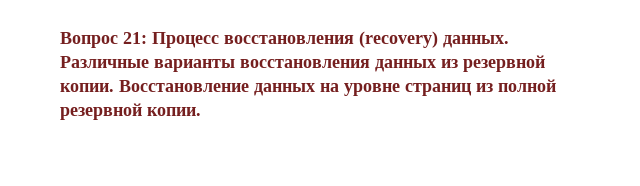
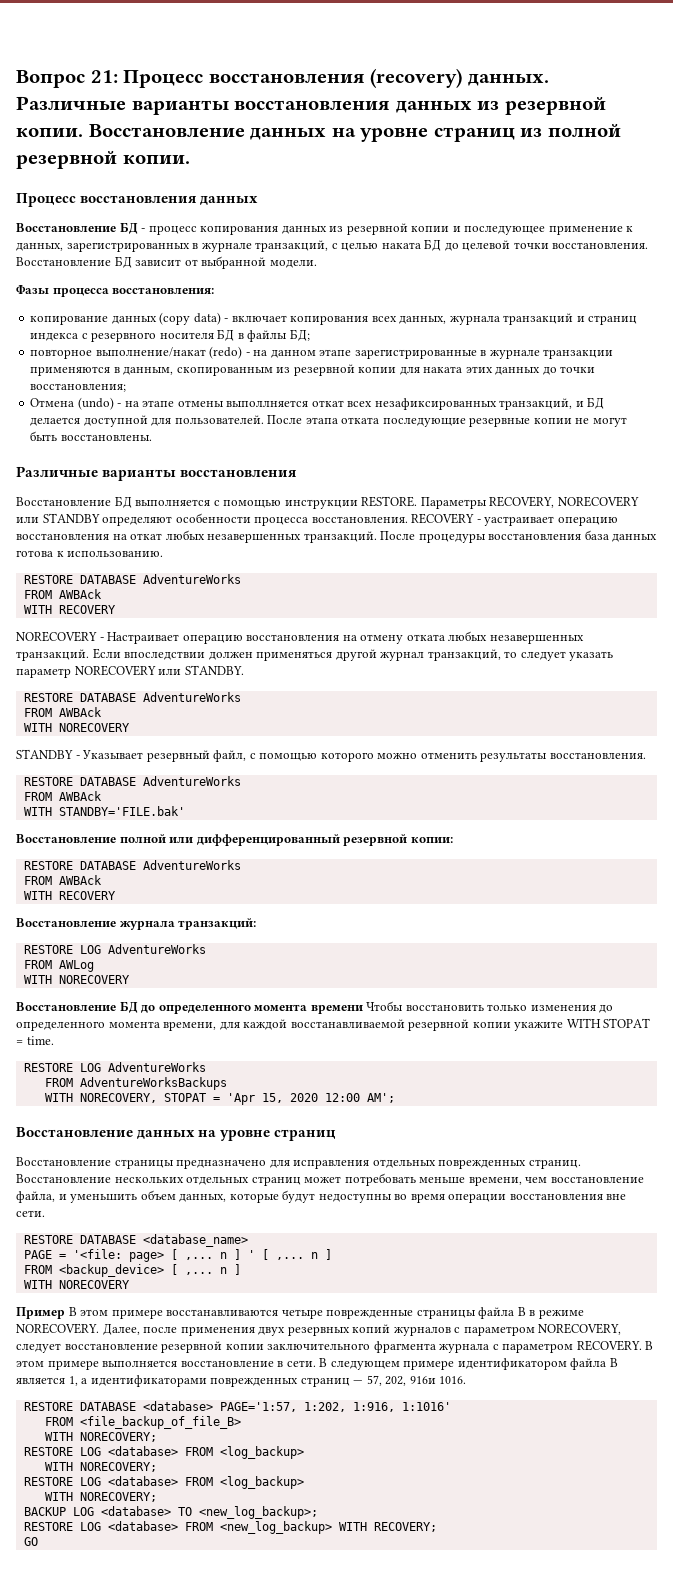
(201, 111) none -> [16,193,259,207] [16,222,634,235] [16,239,649,252] [16,256,317,269] [16,285,215,297] [30,312,638,325] [30,329,310,342] [30,346,614,359] [30,364,596,376] [30,383,127,392] [30,397,605,410] [30,415,627,427] [30,431,152,441] [16,466,298,481] [16,496,639,509] [16,513,618,526] [16,530,658,543] [16,550,164,557] [23,574,241,584] [23,589,102,599] [23,605,116,614] [16,631,584,644] [16,648,614,661] [16,665,244,678] [23,692,241,702] [23,707,102,717] [23,723,130,732] [16,749,646,762] [23,776,241,786] [23,791,102,801] [23,806,185,816] [16,834,453,846] [23,860,241,870] [23,875,102,885] [23,891,116,900] [16,918,257,930] [23,944,206,954] [23,960,94,972] [23,975,130,984] [16,1001,614,1014] [16,1018,651,1031] [16,1036,54,1045] [23,1062,206,1072] [44,1077,227,1090] [44,1093,395,1105] [16,1127,337,1141] [16,1157,581,1169] [16,1173,644,1186] [16,1190,627,1203] [16,1210,45,1217] [23,1234,248,1247] [23,1249,332,1262] [23,1264,241,1277] [23,1280,130,1289] [16,1307,584,1319] [16,1323,622,1336] [16,1340,654,1353] [16,1358,618,1370] [16,1375,467,1387] [23,1401,451,1412] [44,1416,241,1429] [44,1432,157,1442] [23,1446,304,1459] [44,1462,157,1472] [23,1476,304,1489] [44,1492,157,1502] [23,1506,318,1519] [23,1521,437,1534] [23,1537,38,1546] // Процесс восстановления данных // Восстановление БД - процесс копирования данных из резервной копии и последующее применение к данных, зарегистрированных в журнале транзакций, с целью наката БД до целевой точки восстановления. Восстановление БД зависит от выбранной модели. // Фазы процесса восстановления: // копирование данных (copy data) - включает копирования всех данных, журнала транзакций и страниц индекса с резервного носителя БД в файлы БД; // повторное выполнение/накат (redo) - на данном этапе зарегистрированные в журнале транзакции применяются в данным, скопированным из резервной копии для наката этих данных до точки восстановления; // Отмена (undo) - на этапе отмены выполлняется откат всех незафиксированных транзакций, и БД делается доступной для пользователей. После этапа отката последующие резервные копии не могут быть восстановлены. // Различные варианты восстановления // Восстановление БД выполняется с помощью инструкции RESTORE. Параметры RECOVERY, NORECOVERY или STANDBY определяют особенности процесса восстановления. RECOVERY - yастраивает операцию восстановления на откат любых незавершенных транзакций. После процедуры восстановления база данных готова к использованию. // RESTORE DATABASE AdventureWorks // FROM AWBAck // WITH RECOVERY // NORECOVERY - Настраивает операцию восстановления на отмену отката любых незавершенных транзакций. Если впоследствии должен применяться другой журнал транзакций, то следует указать параметр NORECOVERY или STANDBY. // RESTORE DATABASE AdventureWorks // FROM AWBAck // WITH NORECOVERY // STANDBY - Указывает резервный файл, с помощью которого можно отменить результаты восстановления. // RESTORE DATABASE AdventureWorks // FROM AWBAck // WITH STANDBY='FILE.bak' // Восстановление полной или дифференцированный резервной копии: // RESTORE DATABASE AdventureWorks // FROM AWBAck // WITH RECOVERY // Восстановление журнала транзакций: // RESTORE LOG AdventureWorks // FROM AWLog // WITH NORECOVERY // Восстановление БД до определенного момента времени Чтобы восстановить только изменения до определенного момента времени, для каждой восстанавливаемой резервной копии укажите WITH STOPAT = time. // RESTORE LOG AdventureWorks // FROM AdventureWorksBackups // WITH NORECOVERY, STOPAT = 'Apr 15, 2020 12:00 AM'; // Восстановление данных на уровне страниц // Восстановление страницы предназначено для исправления отдельных поврежденных страниц. Восстановление нескольких отдельных страниц может потребовать меньше времени, чем восстановление файла, и уменьшить объем данных, которые будут недоступны во время операции восстановления вне сети. // RESTORE DATABASE <database_name> // PAGE = '<file: page> [ ,... n ] ' [ ,... n ] // FROM <backup_device> [ ,... n ] // WITH NORECOVERY // Пример В этом примере восстанавливаются четыре поврежденные страницы файла B в режиме NORECOVERY. Далее, после применения двух резервных копий журналов с параметром NORECOVERY, следует восстановление резервной копии заключительного фрагмента журнала с параметром RECOVERY. В этом примере выполняется восстановление в сети. В следующем примере идентификатором файла B является 1, а идентификаторами поврежденных страниц — 57, 202, 916и 1016. // RESTORE DATABASE <database> PAGE='1:57, 1:202, 1:916, 1:1016' // FROM <file_backup_of_file_B> // WITH NORECOVERY; // RESTORE LOG <database> FROM <log_backup> // WITH NORECOVERY; // RESTORE LOG <database> FROM <log_backup> // WITH NORECOVERY; // BACKUP LOG <database> TO <new_log_backup>; // RESTORE LOG <database> FROM <new_log_backup> WITH RECOVERY; // GO

